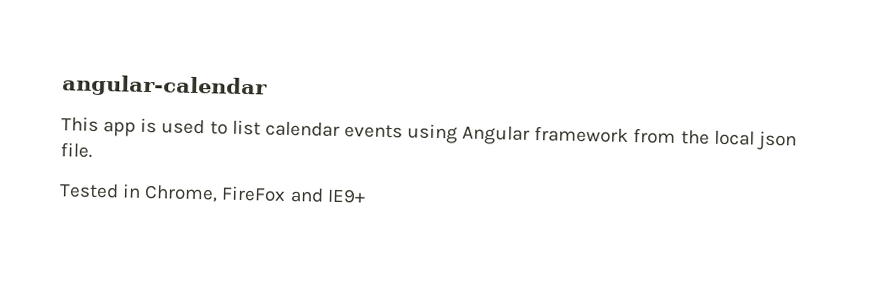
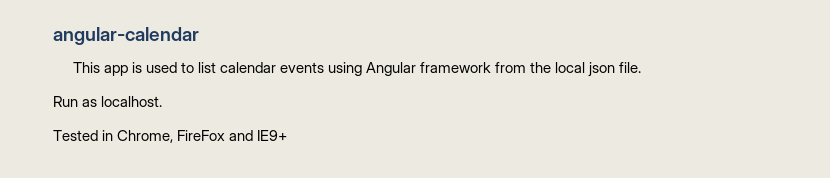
(93, 150) none -> [53,96,163,107] // Run as localhost.

